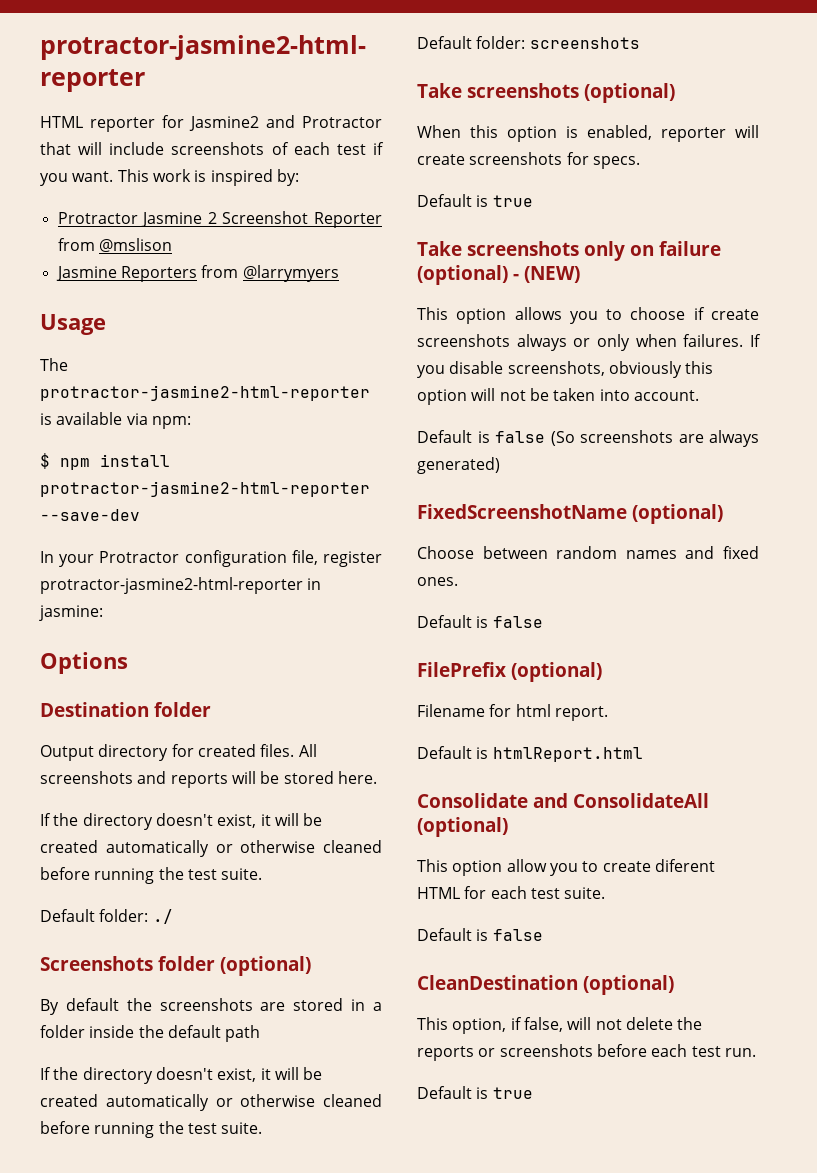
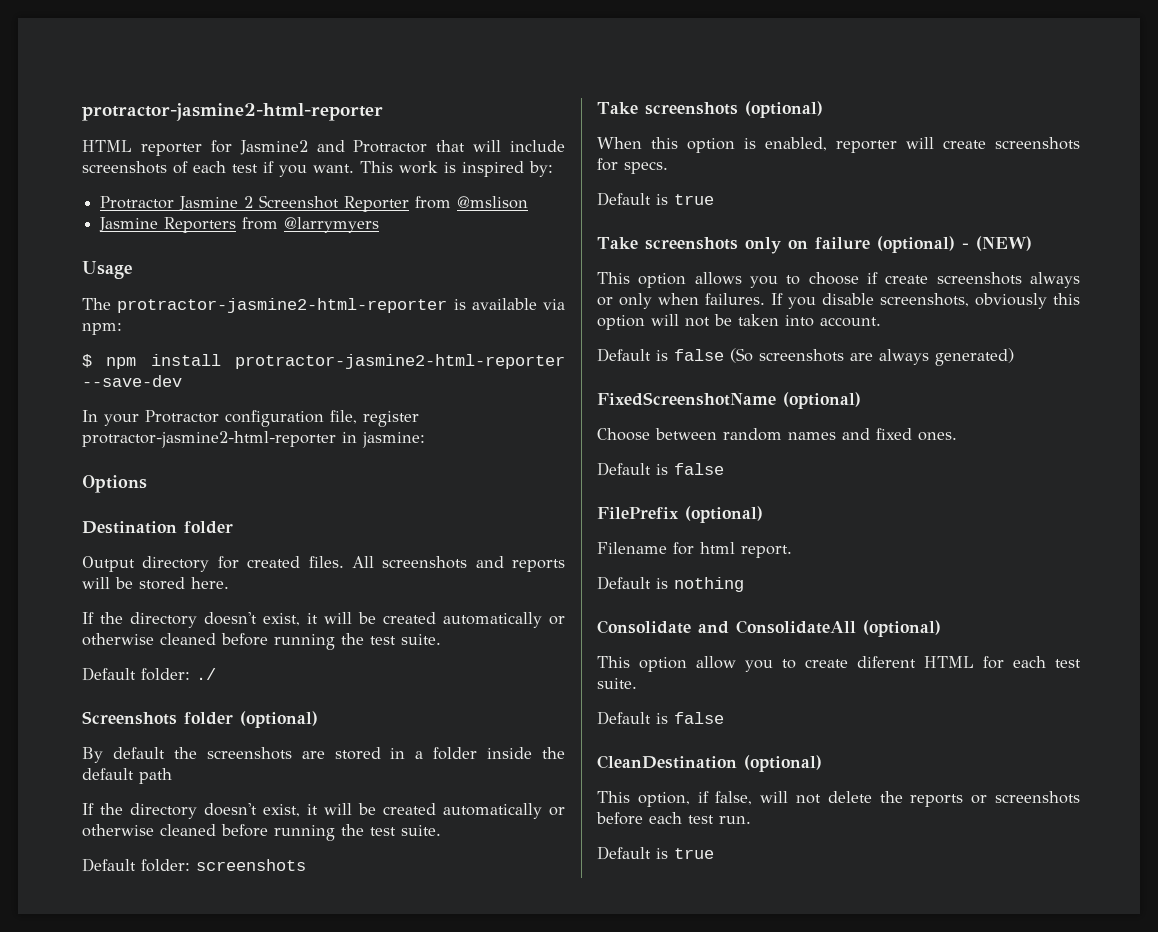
[492,747,643,762] htmlReport.html -> [674,577,744,592] nothing

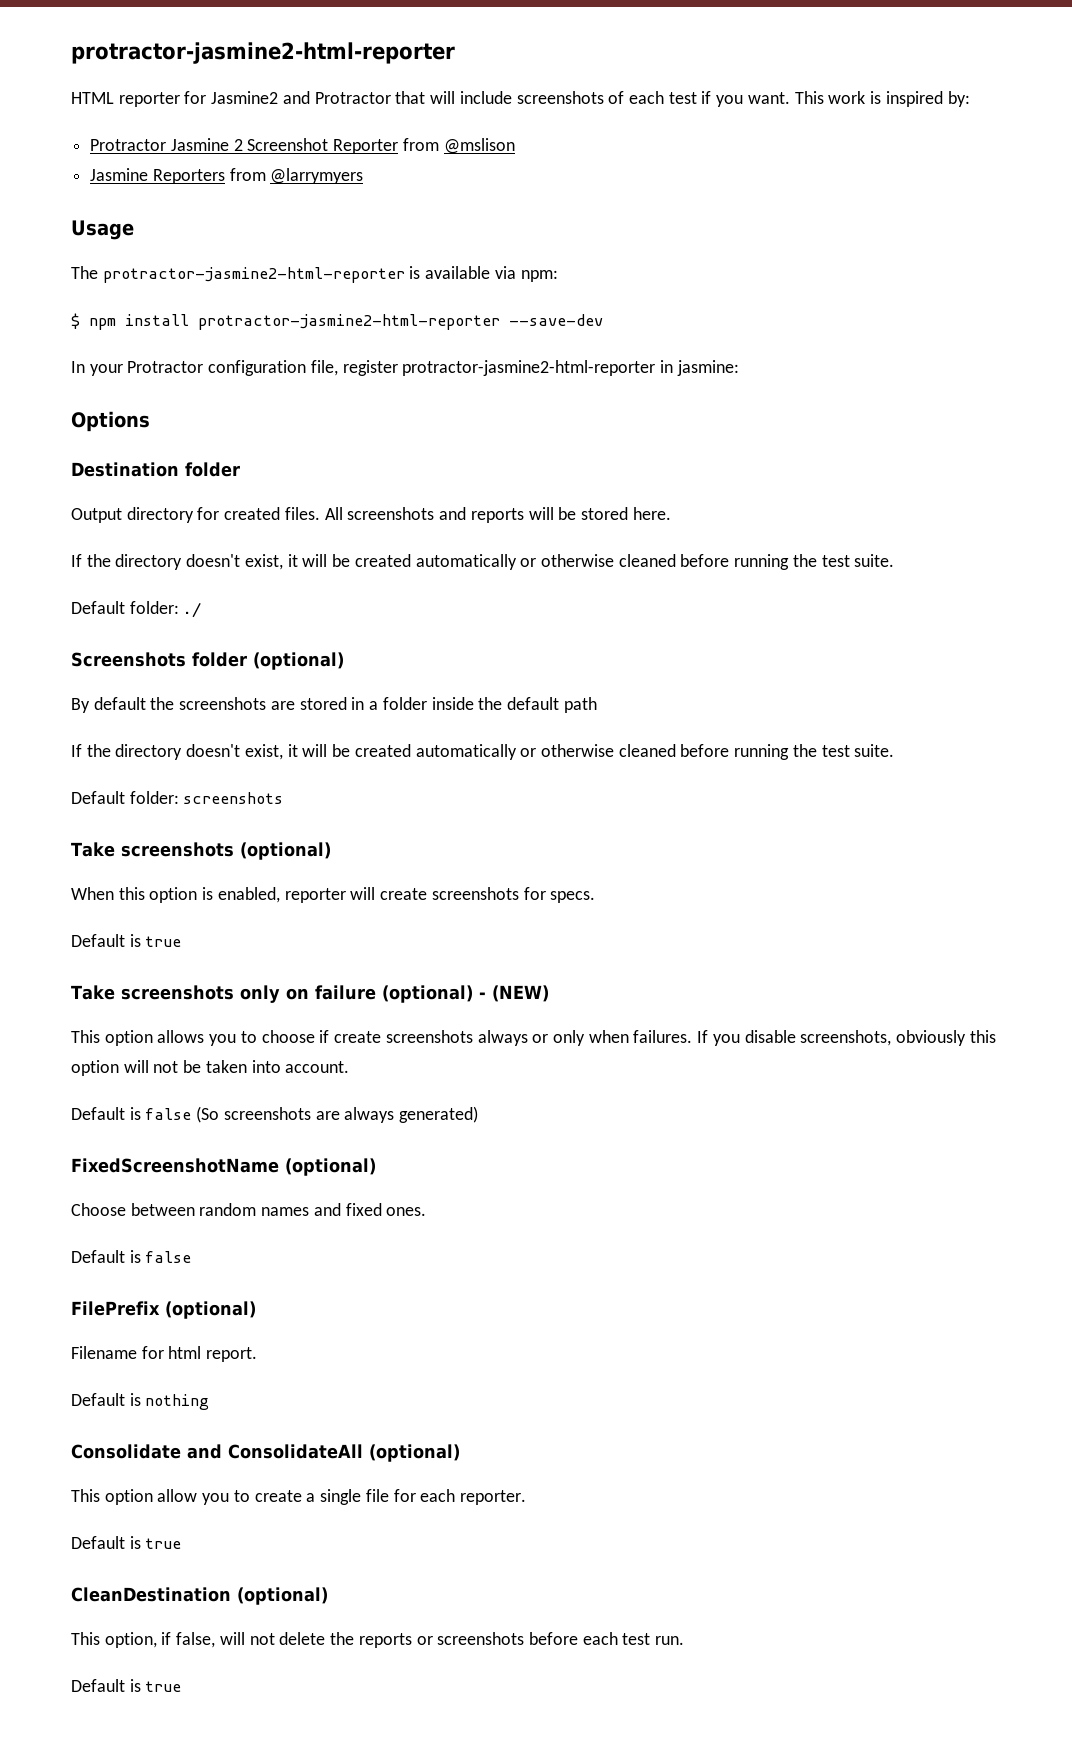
[857,656,1081,669] [597,678,637,689] [597,711,724,725] diferent HTML for each test suite. // Default is false -> [306,1489,526,1505] [71,1536,182,1549] a single file for each reporter. // Default is true

